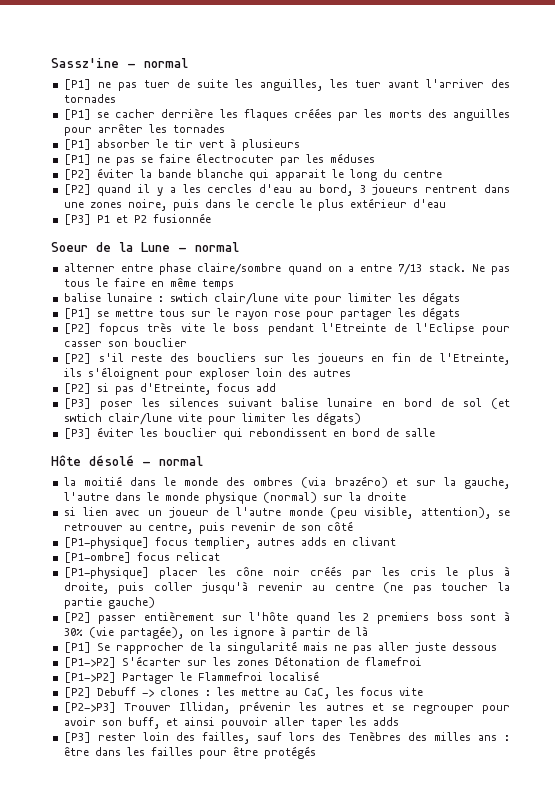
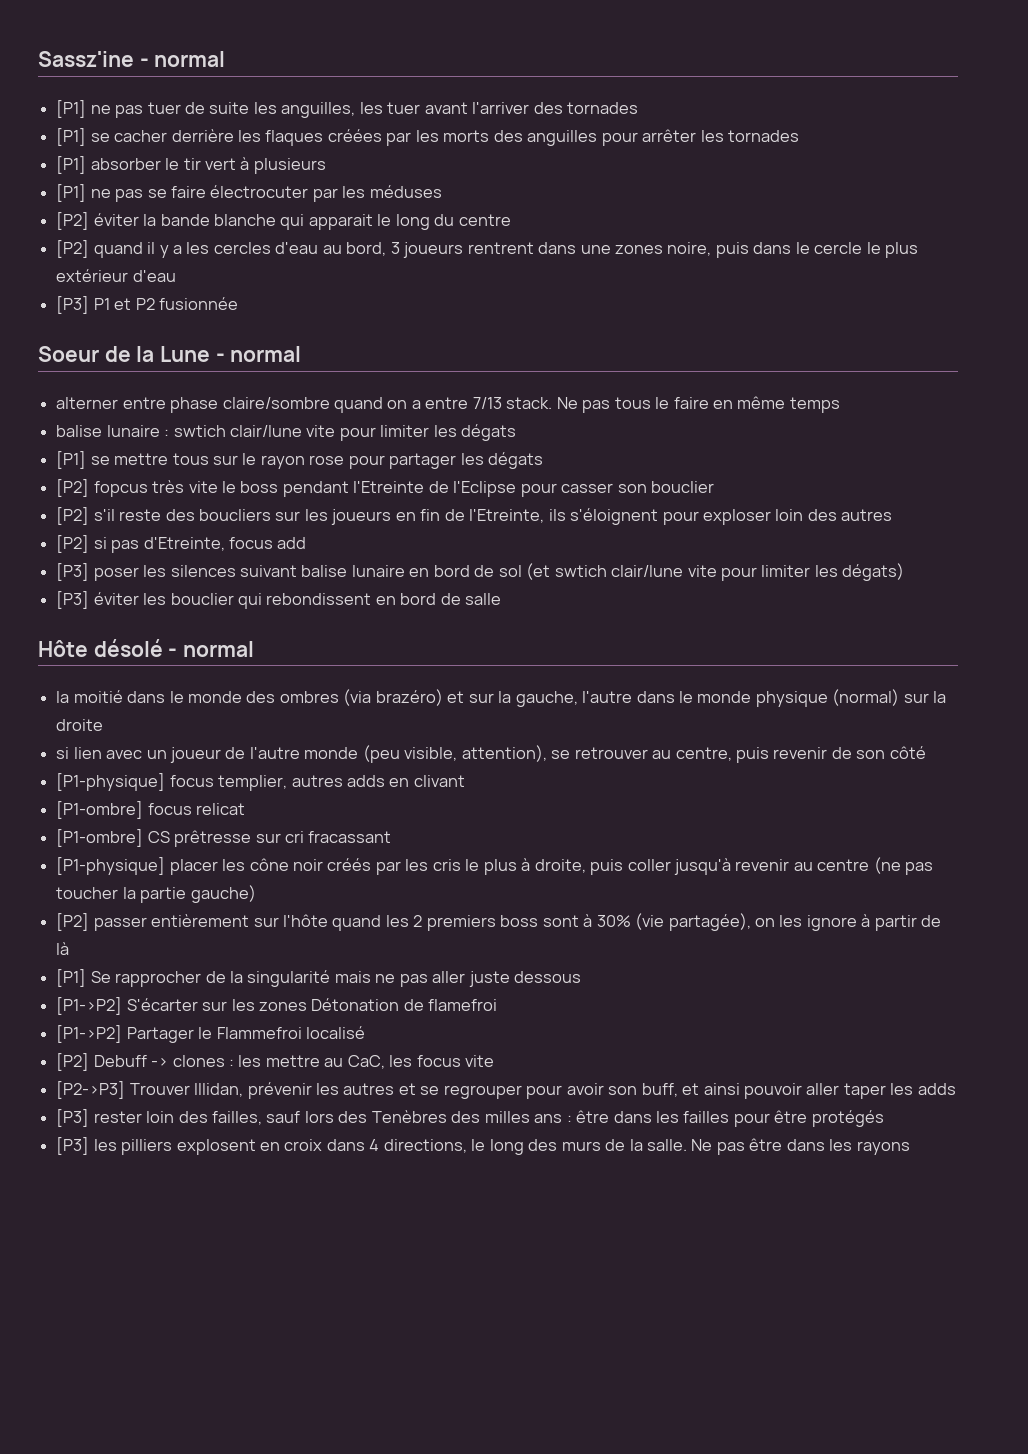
(220, 556) none -> [56,829,392,847] // [P1-ombre] CS prêtresse sur cri fracassant
(316, 752) none -> [56,1137,910,1155] // [P3] les pilliers explosent en croix dans 4 directions, le long des murs de la salle. Ne pas être dans les rayons

